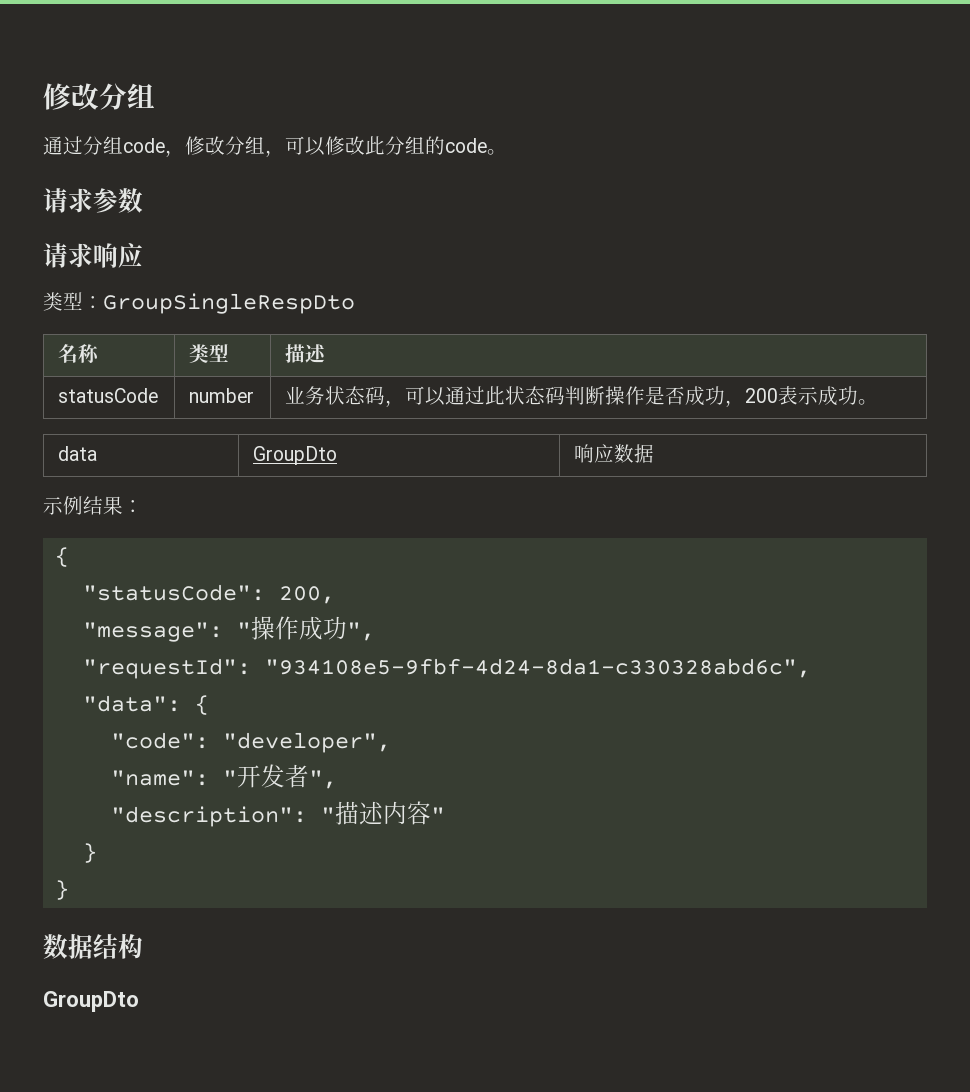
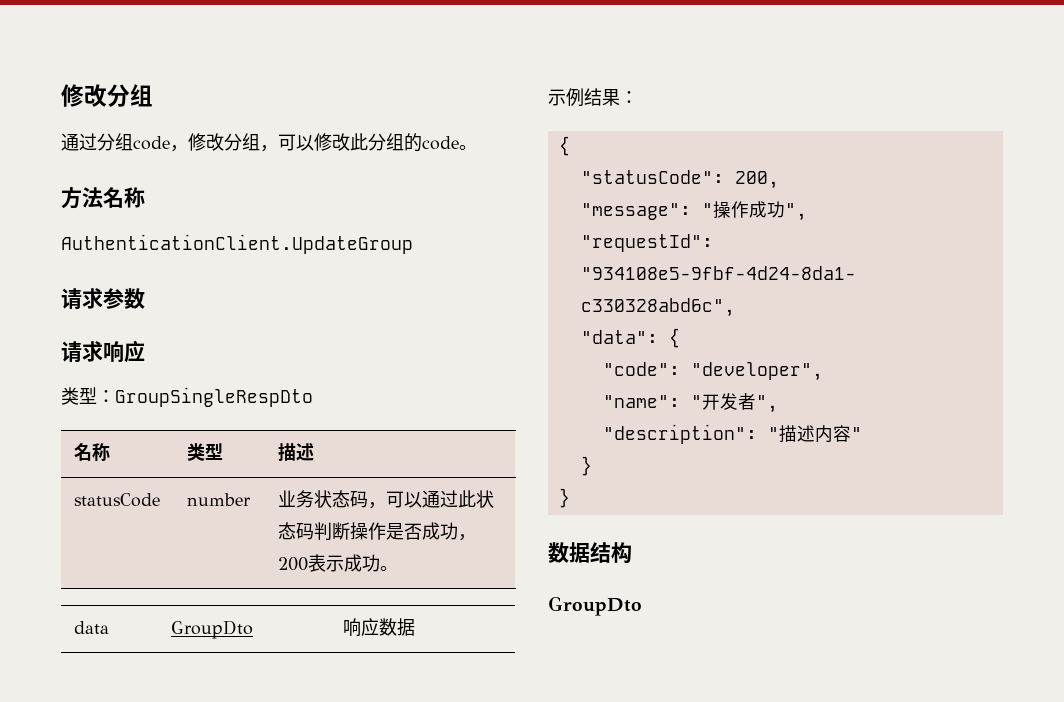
(507, 152) none -> [61,187,145,209] [61,234,413,254] // 方法名称 // AuthenticationClient.UpdateGroup

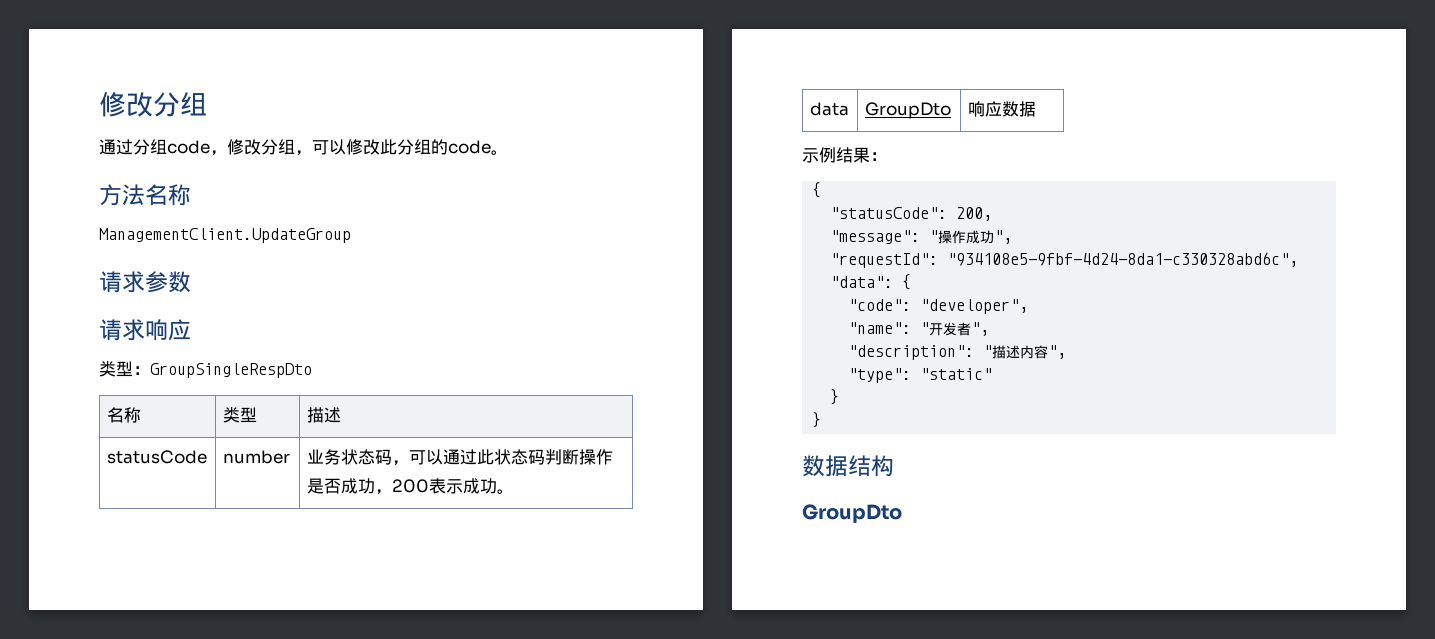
[61,234,413,254] AuthenticationClient.UpdateGroup -> [99,228,351,243] ManagementClient.UpdateGroup
[850,427,862,440] " -> [1048,345,1067,359] [848,368,993,383] ", // "type": "static"

